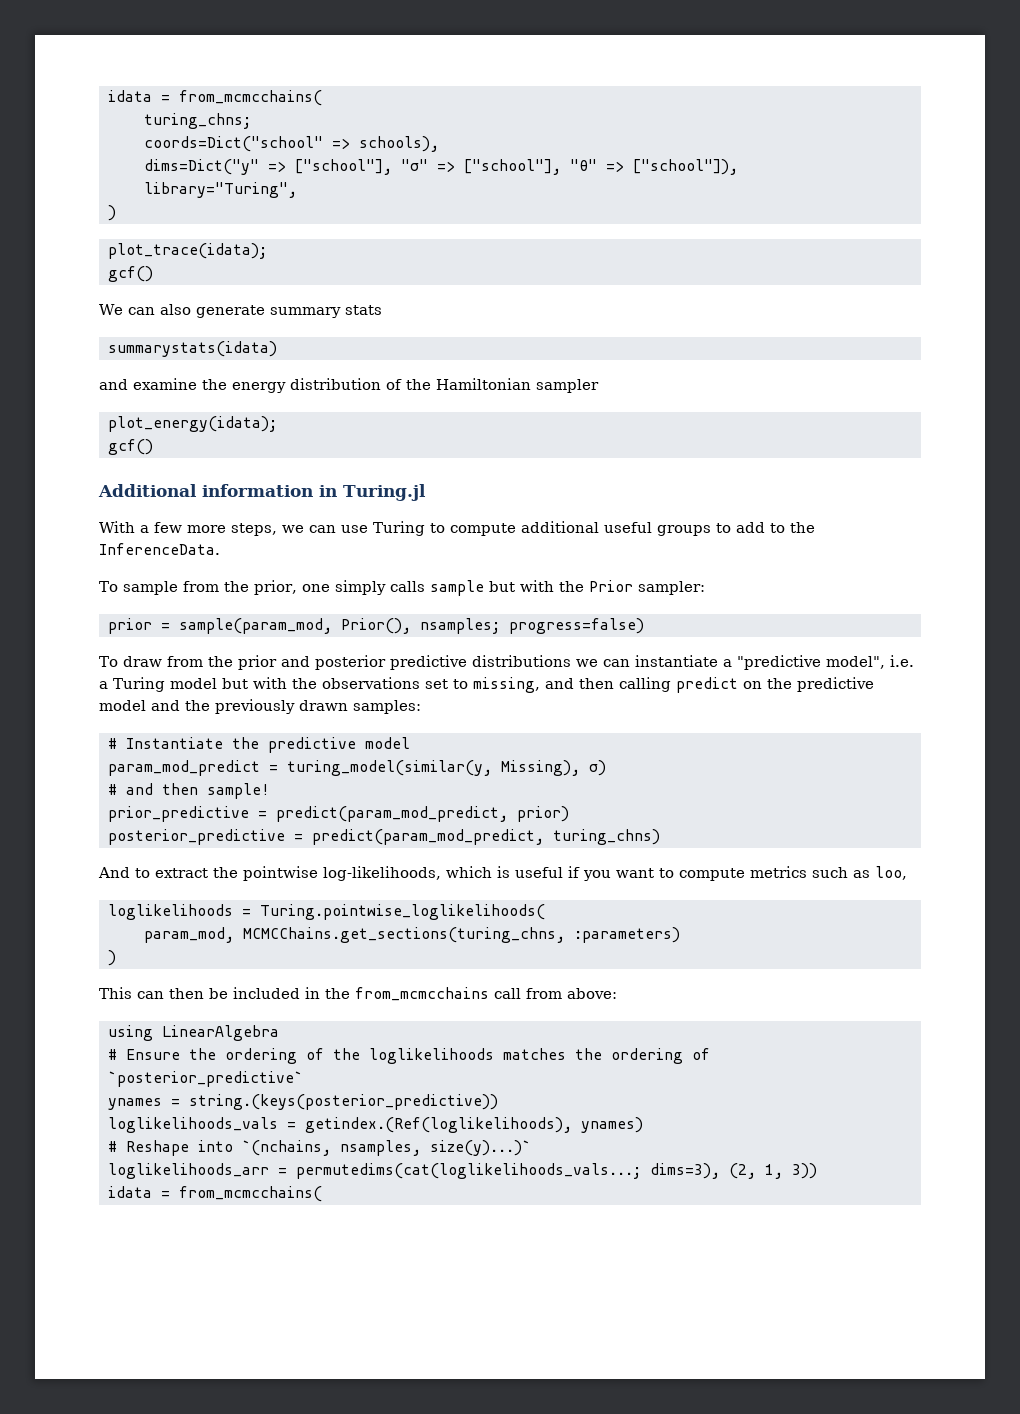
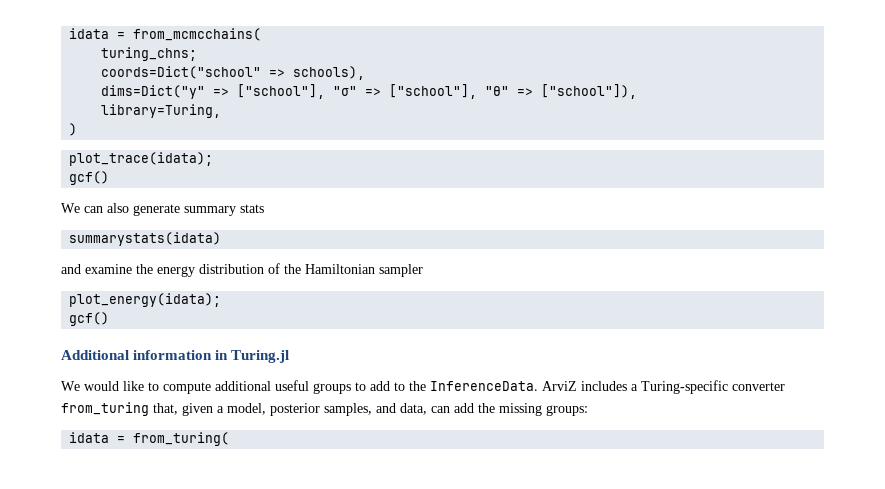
[143,182,297,198] library="Turing", -> [101,104,222,118] library=Turing,
[99,521,425,536] With a few more steps, we can use Turing -> [61,381,144,391] We would like
[99,580,705,596] [107,618,644,634] [99,655,914,670] [99,677,874,693] [99,699,421,714] [107,737,410,753] [107,760,606,776] [107,783,270,799] [107,806,569,822] [107,829,660,845] [98,866,907,881] [107,904,545,920] [143,927,680,943] [107,950,116,966] [99,987,617,1001] [107,1025,279,1041] [107,1048,710,1064] [107,1071,303,1087] [107,1094,498,1110] [107,1117,643,1133] [107,1140,531,1156] [107,1163,817,1179] [107,1186,322,1202] // To sample from the prior, one simply calls sample but with the Prior sampler: // prior = sample(param_mod, Prior(), nsamples; progress=false) // To draw from the prior and posterior predictive distributions we can instantiate a "predictive model", i.e. a Turing model but with the observations set to missing, and then calling predict on the predictive model and the previously drawn samples: // # Instantiate the predictive model // param_mod_predict = turing_model(similar(y, Missing), σ) // # and then sample! // prior_predictive = predict(param_mod_predict, prior) // posterior_predictive = predict(param_mod_predict, turing_chns) // And to extract the pointwise log-likelihoods, which is useful if you want to compute metrics such as loo, // loglikelihoods = Turing.pointwise_loglikelihoods( // param_mod, MCMCChains.get_sections(turing_chns, :parameters) // ) // This can then be included in the from_mcmcchains call from above: // using LinearAlgebra // # Ensure the ordering of the loglikelihoods matches the ordering of `posterior_predictive` // ynames = string.(keys(posterior_predictive)) // loglikelihoods_vals = getindex.(Ref(loglikelihoods), ynames) // # Reshape into `(nchains, nsamples, size(y)...)` // loglikelihoods_arr = permutedims(cat(loglikelihoods_vals...; dims=3), (2, 1, 3)) // idata = from_mcmcchains( -> [542,380,785,394] [61,402,588,416] [69,432,230,446] ArviZ includes a Turing-specific converter from_turing that, given a model, posterior samples, and data, can add the missing groups: // idata = from_turing(

